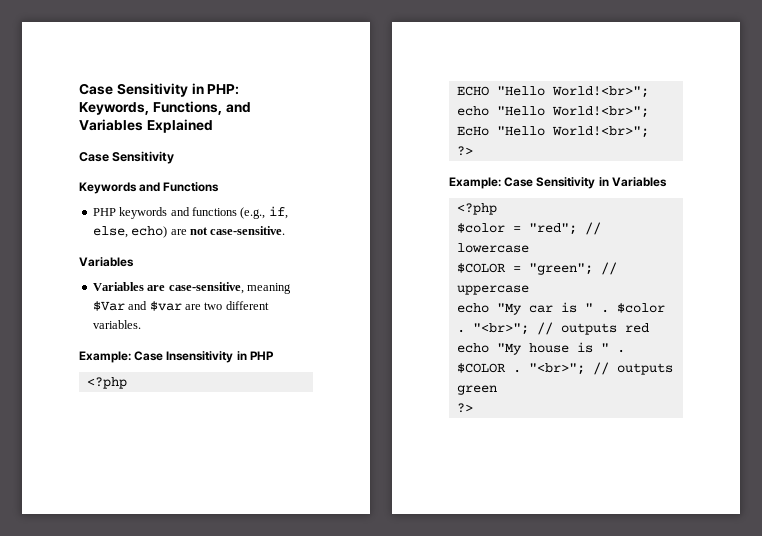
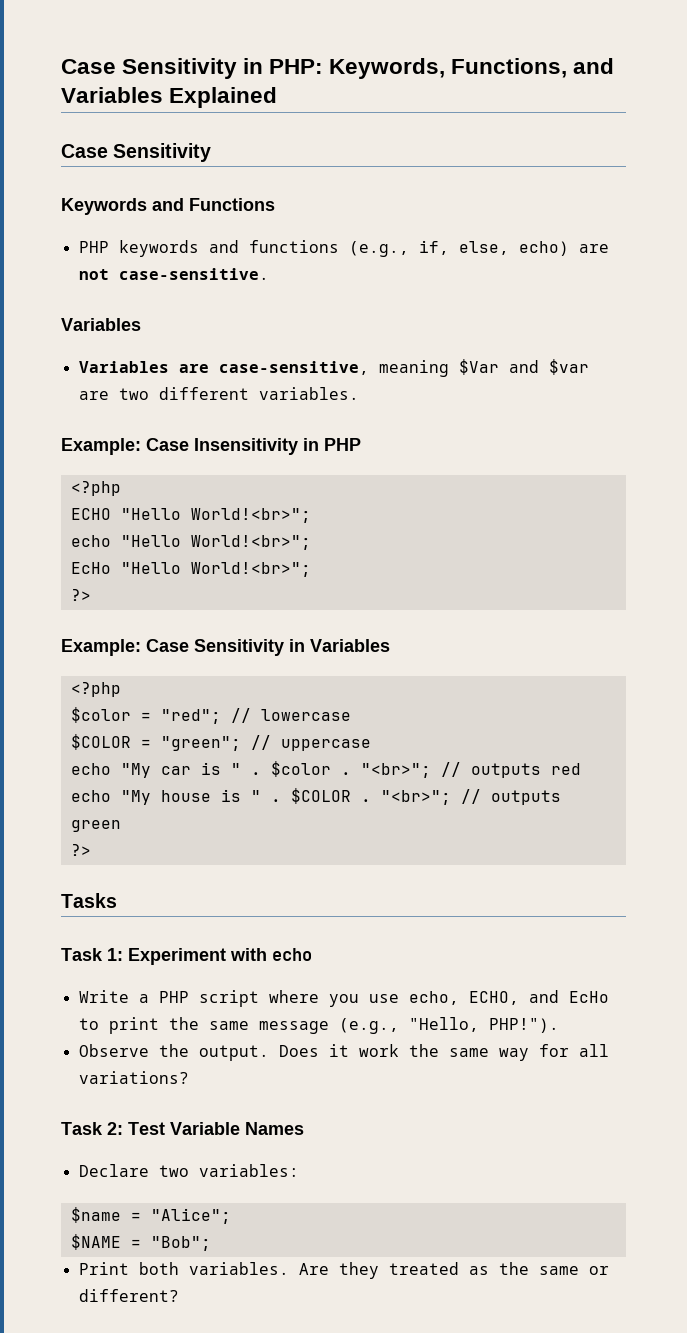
(473, 408) none -> [61,893,117,908] [61,948,312,965] [78,990,609,1007] [78,1017,559,1034] [78,1044,609,1061] [78,1071,189,1084] [61,1122,304,1135] [78,1164,299,1177] [70,1207,231,1224] [70,1234,211,1251] [78,1262,609,1279] [78,1289,179,1302] // Tasks // Task 1: Experiment with echo // Write a PHP script where you use echo, ECHO, and EcHo to print the same message (e.g., "Hello, PHP!"). // Observe the output. Does it work the same way for all variations? // Task 2: Test Variable Names // Declare two variables: // $name = "Alice"; // $NAME = "Bob"; // Print both variables. Are they treated as the same or different?

